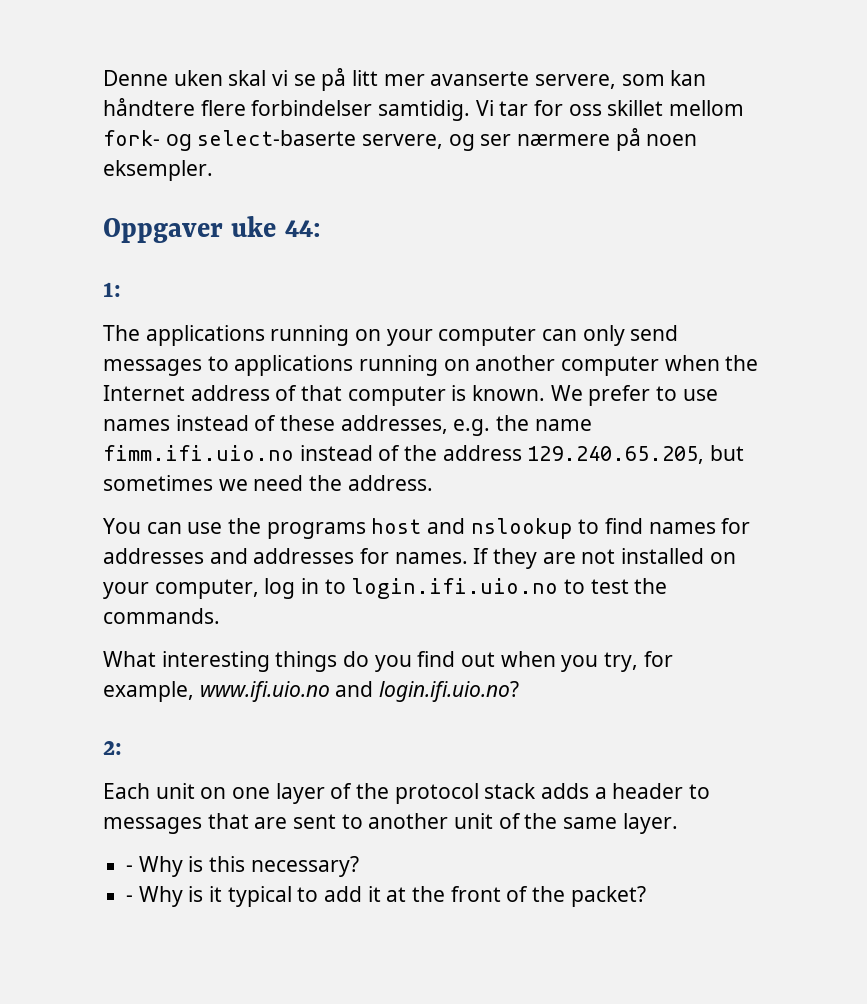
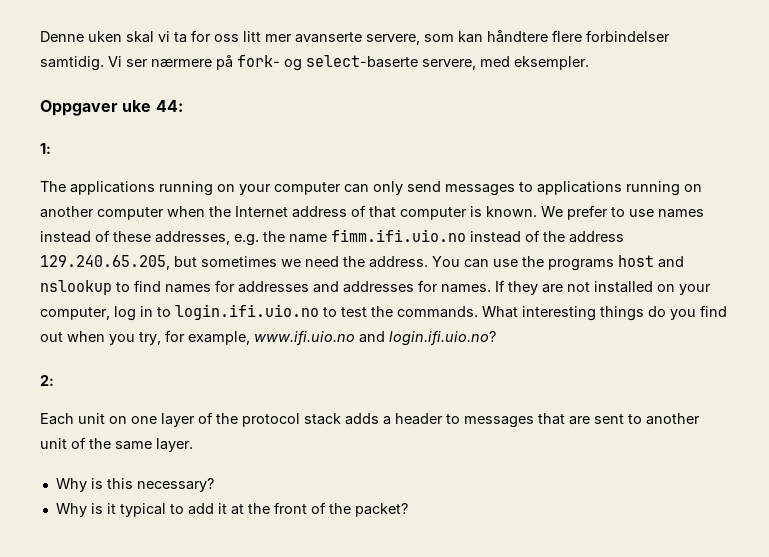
[293,68,347,91] se på -> [174,30,239,43] ta for oss
[499,100,745,116] [103,128,698,151] tar for oss skillet mellom fork- og select-baserte servere, og ser nærmere på noen -> [126,55,510,71] ser nærmere på fork- og select-baserte servere, med
(433, 483) // -> (428, 262) none
(220, 616) // -> (478, 312) none
[126,865,134,872] - -> (193, 445) none
[126,895,134,902] - -> (214, 485) none

